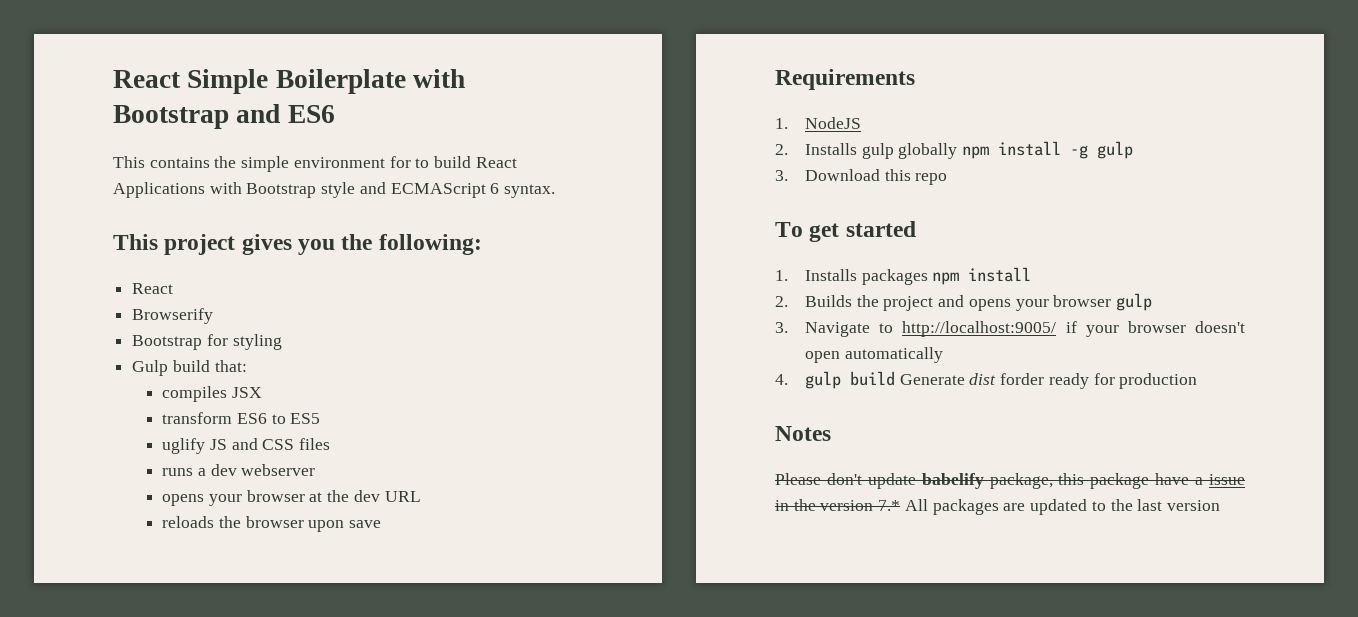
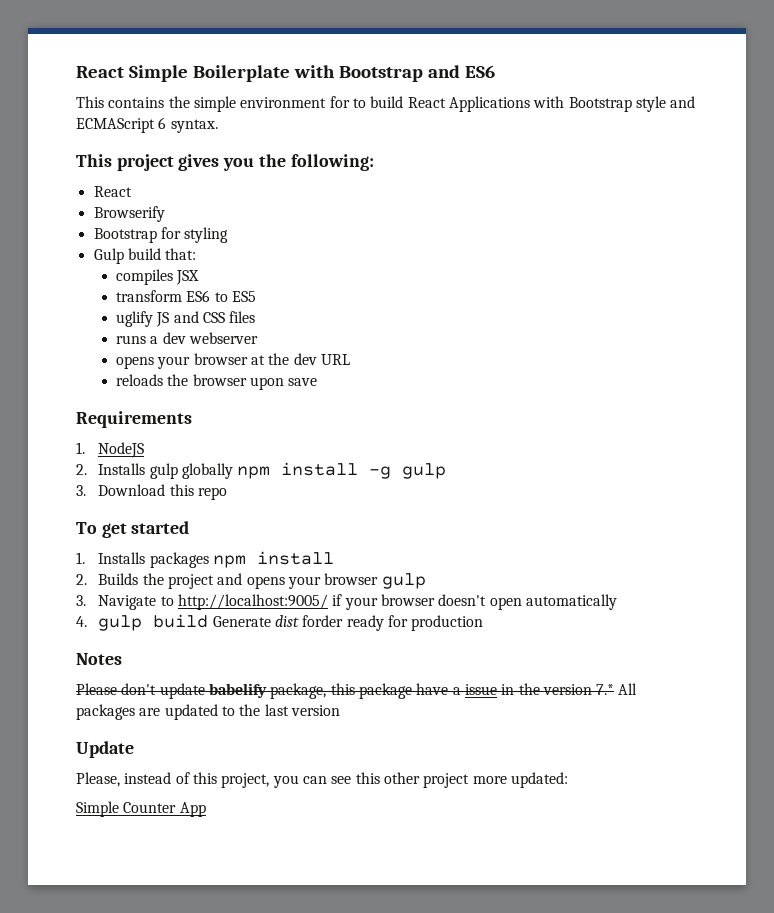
(1220, 505) none -> [76,741,134,758] [76,772,568,788] [76,801,206,817] // Update // Please, instead of this project, you can see this other project more updated: // Simple Counter App

